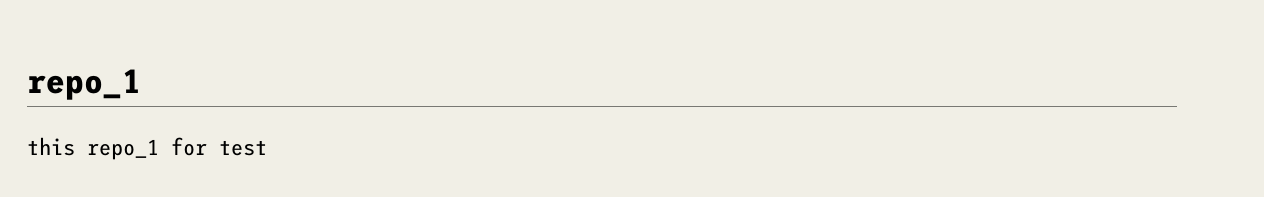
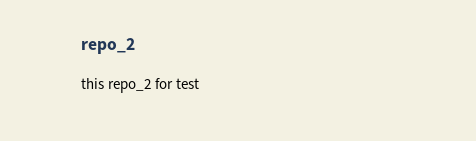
[27,69,141,100] repo_1 -> [81,38,135,54] repo_2
[87,139,159,160] repo_1 -> [108,79,152,93] repo_2

